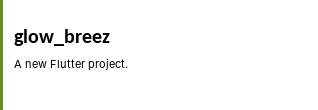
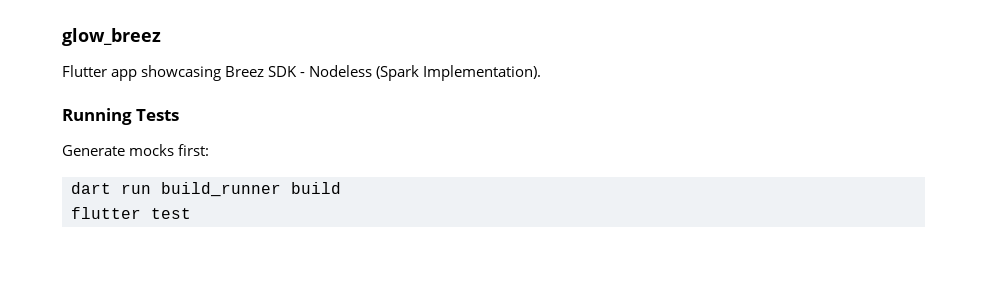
[14,58,128,71] A new Flutter project. -> [62,65,542,81] [62,108,180,125] [62,144,210,156] [71,182,341,197] [71,207,191,219] Flutter app showcasing Breez SDK - Nodeless (Spark Implementation). // Running Tests // Generate mocks first: // dart run build_runner build // flutter test

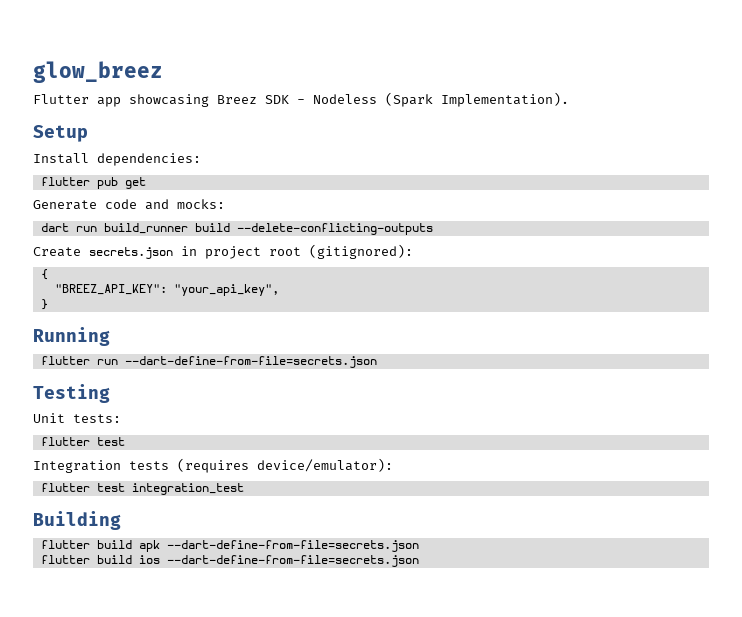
[62,108,180,125] [62,144,210,156] [71,182,341,197] [71,207,191,219] Running Tests // Generate mocks first: // dart run build_runner build // flutter test -> [33,125,88,142] [33,153,201,166] [40,177,146,189] [33,199,225,210] [40,223,433,235] [33,244,413,259] [40,269,48,280] [54,284,279,296] [40,299,48,310] [33,327,110,346] [40,356,377,368] [33,384,110,403] [33,413,121,423] [40,437,125,446] [33,458,393,473] [40,483,244,495] [33,511,121,530] [40,540,419,552] [40,555,419,567] Setup // Install dependencies: // flutter pub get // Generate code and mocks: // dart run build_runner build --delete-conflicting-outputs // Create secrets.json in project root (gitignored): // { // "BREEZ_API_KEY": "your_api_key", // } // Running // flutter run --dart-define-from-file=secrets.json // Testing // Unit tests: // flutter test // Integration tests (requires device/emulator): // flutter test integration_test // Building // flutter build apk --dart-define-from-file=secrets.json // flutter build ios --dart-define-from-file=secrets.json

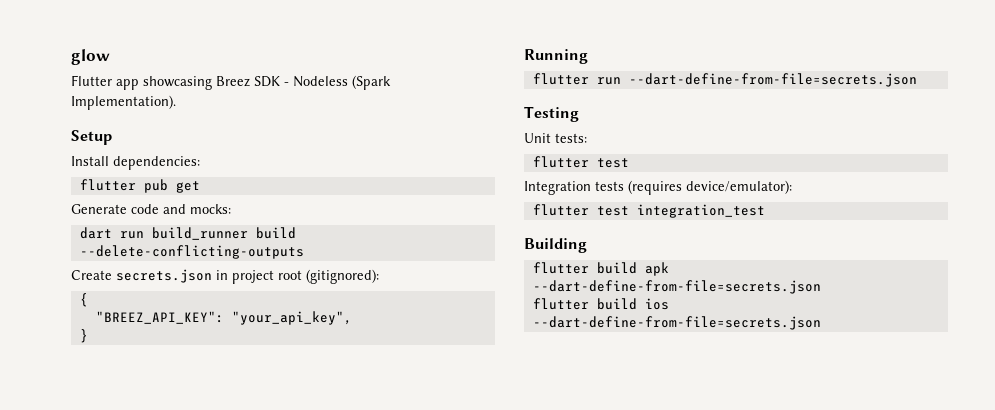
[33,61,163,83] glow_breez -> [71,49,110,65] glow

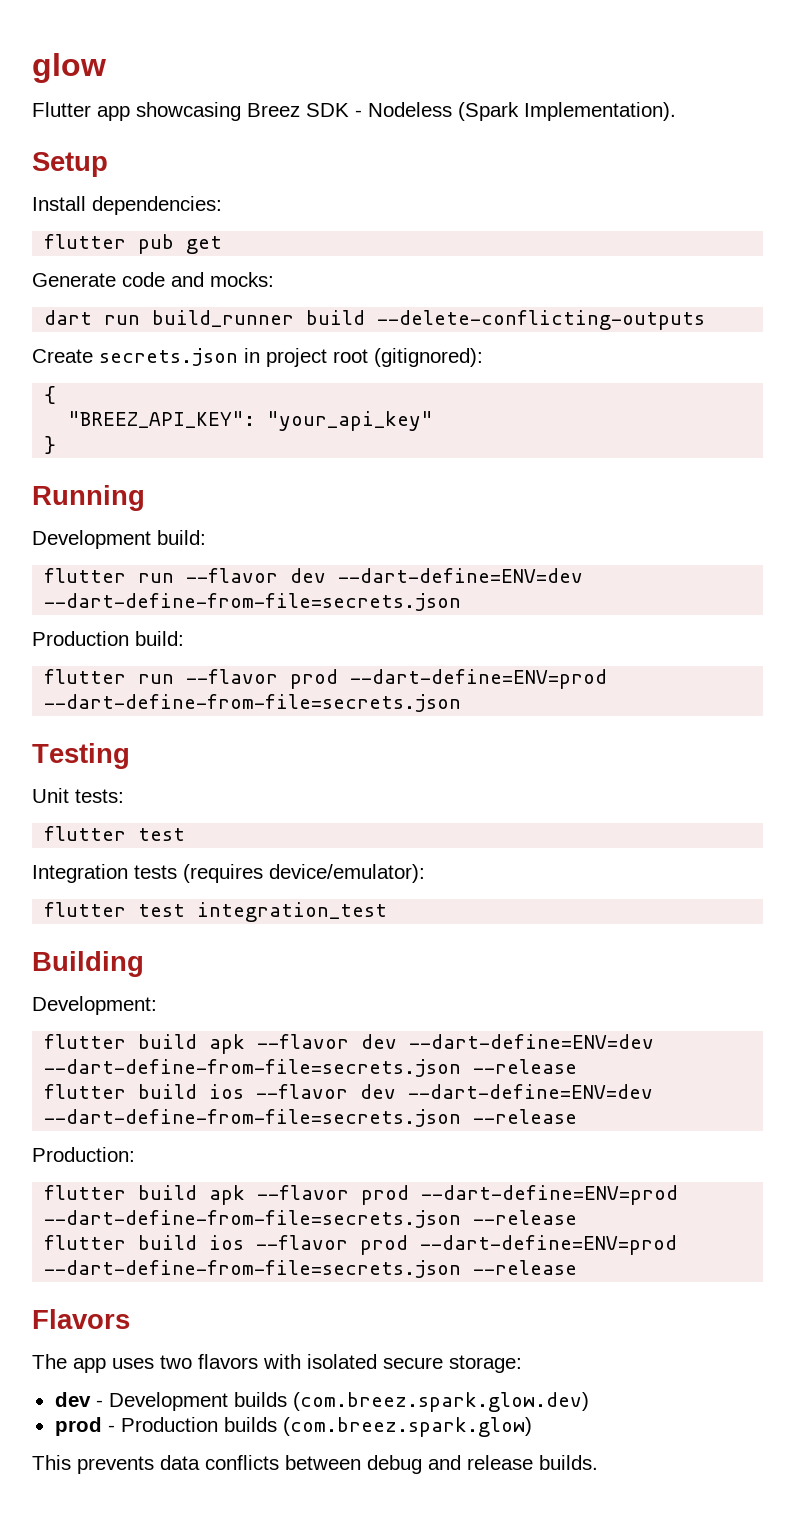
[231,311,352,325] "your_api_key", -> [267,411,434,431] "your_api_key"
[532,73,621,85] // flutter run -> [32,530,206,549] [44,568,584,583] [44,593,462,611] [32,631,184,646] [44,669,608,689] // Development build: // flutter run --flavor dev --dart-define=ENV=dev --dart-define-from-file=secrets.json // Production build: // flutter run --flavor prod --dart-define=ENV=prod
[532,262,669,276] [532,280,821,294] [532,298,669,310] [532,316,821,330] // flutter build apk --dart-define-from-file=secrets.json // flutter build ios --dart-define-from-file=secrets.json -> [32,996,157,1015] [44,1034,655,1054] [44,1059,578,1077] [44,1084,654,1099] [44,1109,578,1127] [32,1147,135,1162] [44,1185,679,1205] [44,1210,578,1228] [44,1235,678,1255] [44,1260,578,1278] [32,1309,130,1329] [32,1354,522,1373] [54,1392,589,1412] [54,1417,532,1437] [32,1455,598,1474] // Development: // flutter build apk --flavor dev --dart-define=ENV=dev --dart-define-from-file=secrets.json --release // flutter build ios --flavor dev --dart-define=ENV=dev --dart-define-from-file=secrets.json --release // Production: // flutter build apk --flavor prod --dart-define=ENV=prod --dart-define-from-file=secrets.json --release // flutter build ios --flavor prod --dart-define=ENV=prod --dart-define-from-file=secrets.json --release // Flavors // The app uses two flavors with isolated secure storage: // dev - Development builds (com.breez.spark.glow.dev) // prod - Production builds (com.breez.spark.glow) // This prevents data conflicts between debug and release builds.

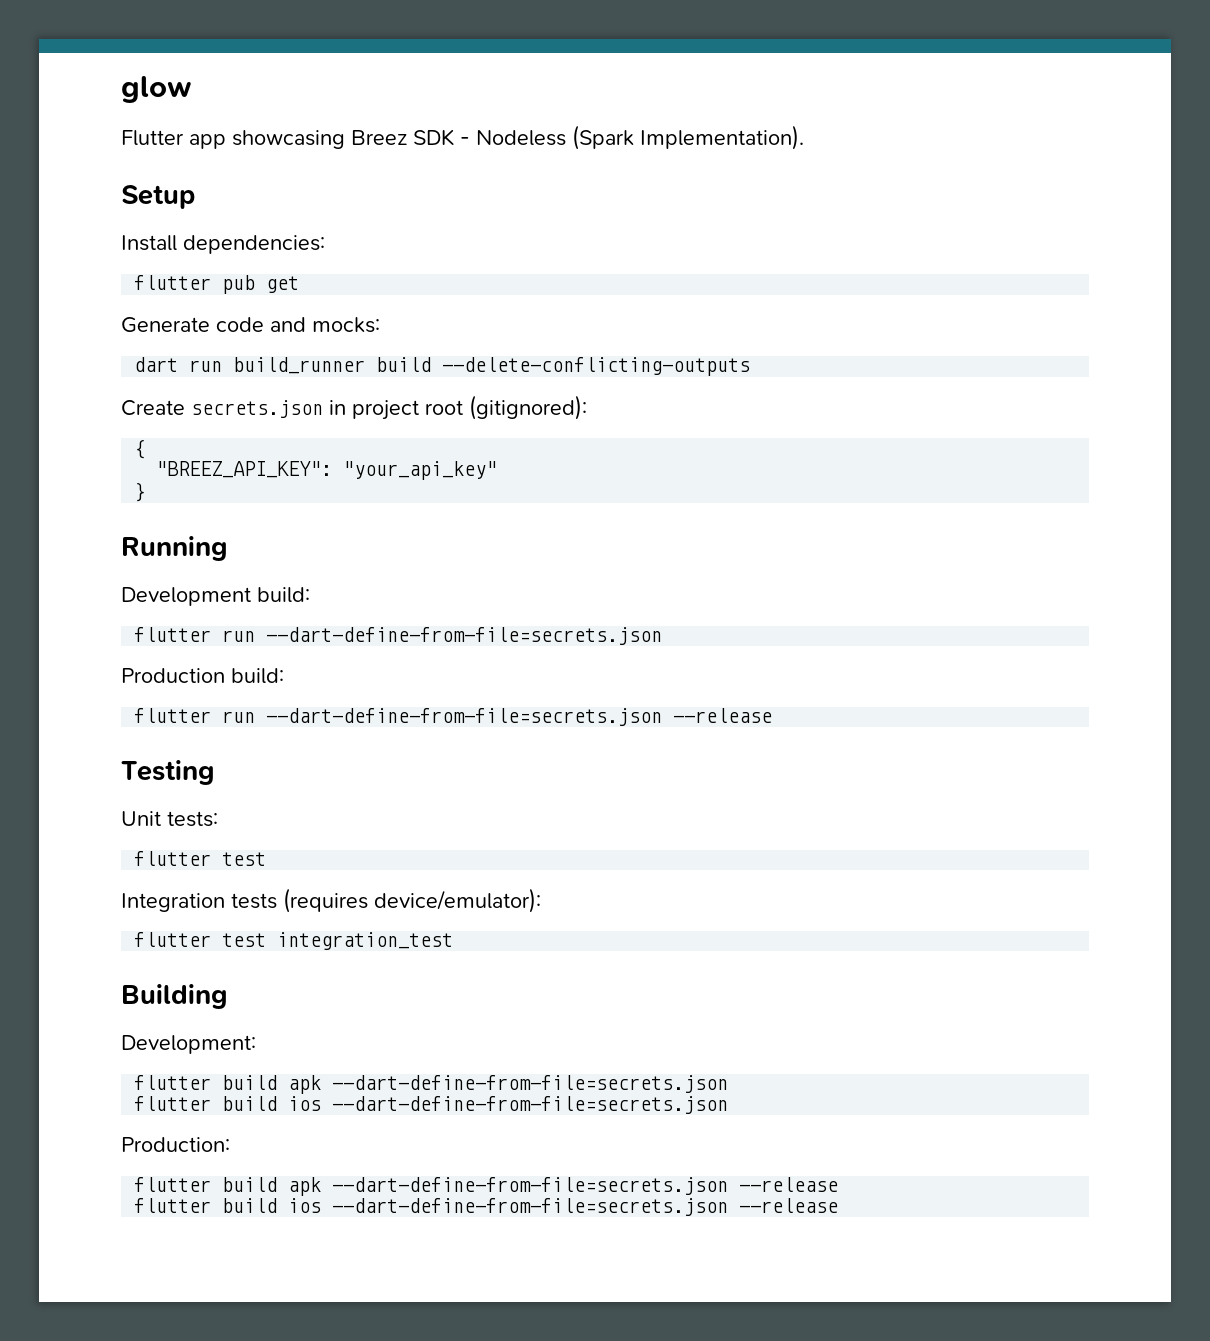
[186,568,584,583] --flavor dev --dart-define=ENV=dev -> (256, 636) none
[186,669,608,689] [44,694,462,712] --flavor prod --dart-define=ENV=prod --dart-define-from-file=secrets.json -> [266,708,773,726] --dart-define-from-file=secrets.json --release
[257,1034,655,1049] [44,1059,578,1077] [44,1084,654,1099] [44,1109,578,1127] [32,1147,135,1162] [44,1185,679,1205] [44,1210,578,1228] [44,1235,678,1255] [44,1260,578,1278] [32,1309,130,1329] [32,1354,522,1373] [54,1392,589,1412] [54,1417,532,1437] [32,1455,598,1474] --flavor dev --dart-define=ENV=dev --dart-define-from-file=secrets.json --release // flutter build ios --flavor dev --dart-define=ENV=dev --dart-define-from-file=secrets.json --release // Production: // flutter build apk --flavor prod --dart-define=ENV=prod --dart-define-from-file=secrets.json --release // flutter build ios --flavor prod --dart-define=ENV=prod --dart-define-from-file=secrets.json --release // Flavors // The app uses two flavors with isolated secure storage: // dev - Development builds (com.breez.spark.glow.dev) // prod - Production builds (com.breez.spark.glow) // This prevents data conflicts between debug and release builds. -> [332,1075,729,1093] [134,1096,729,1114] [121,1137,230,1152] [134,1177,839,1196] [134,1198,839,1216] --dart-define-from-file=secrets.json // flutter build ios --dart-define-from-file=secrets.json // Production: // flutter build apk --dart-define-from-file=secrets.json --release // flutter build ios --dart-define-from-file=secrets.json --release

